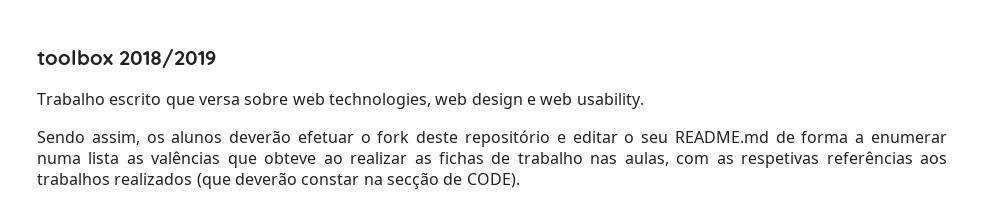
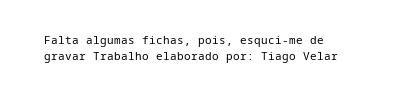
[37,49,216,68] [37,93,644,109] [37,130,948,147] [37,151,948,168] [37,172,520,189] toolbox 2018/2019 // Trabalho escrito que versa sobre web technologies, web design e web usability. // Sendo assim, os alunos deverão efetuar o fork deste repositório e editar o seu README.md de forma a enumerar numa lista as valências que obteve ao realizar as fichas de trabalho nas aulas, com as respetivas referências aos trabalhos realizados (que deverão constar na secção de CODE). -> [44,36,324,47] [44,52,338,63] Falta algumas fichas, pois, esquci-me de gravar Trabalho elaborado por: Tiago Velar

